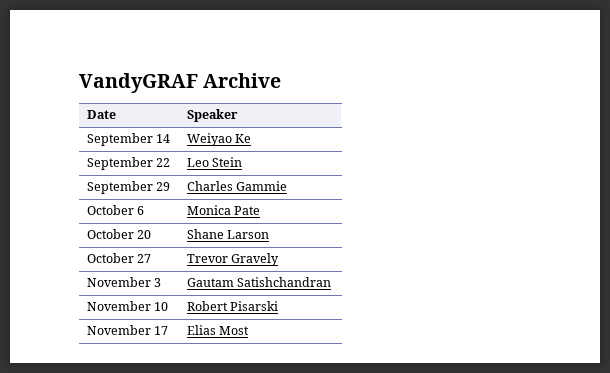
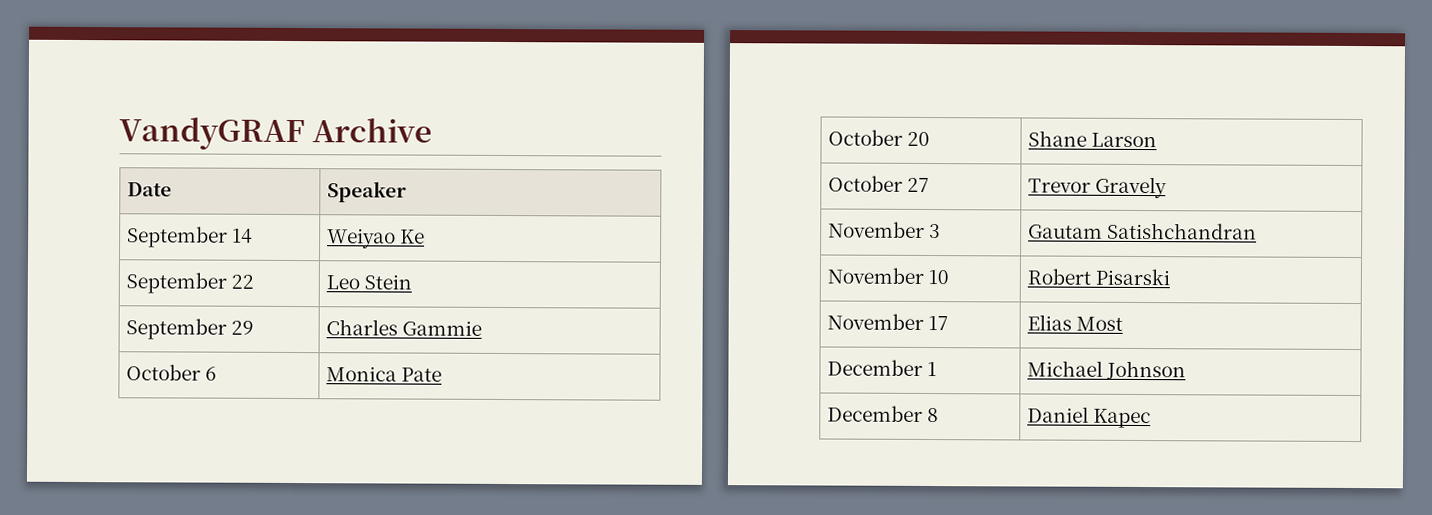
(250, 330) none -> [826,359,938,377] [1026,360,1187,381] [826,405,940,423] [1026,406,1152,429] // December 1 | Michael Johnson // December 8 | Daniel Kapec

